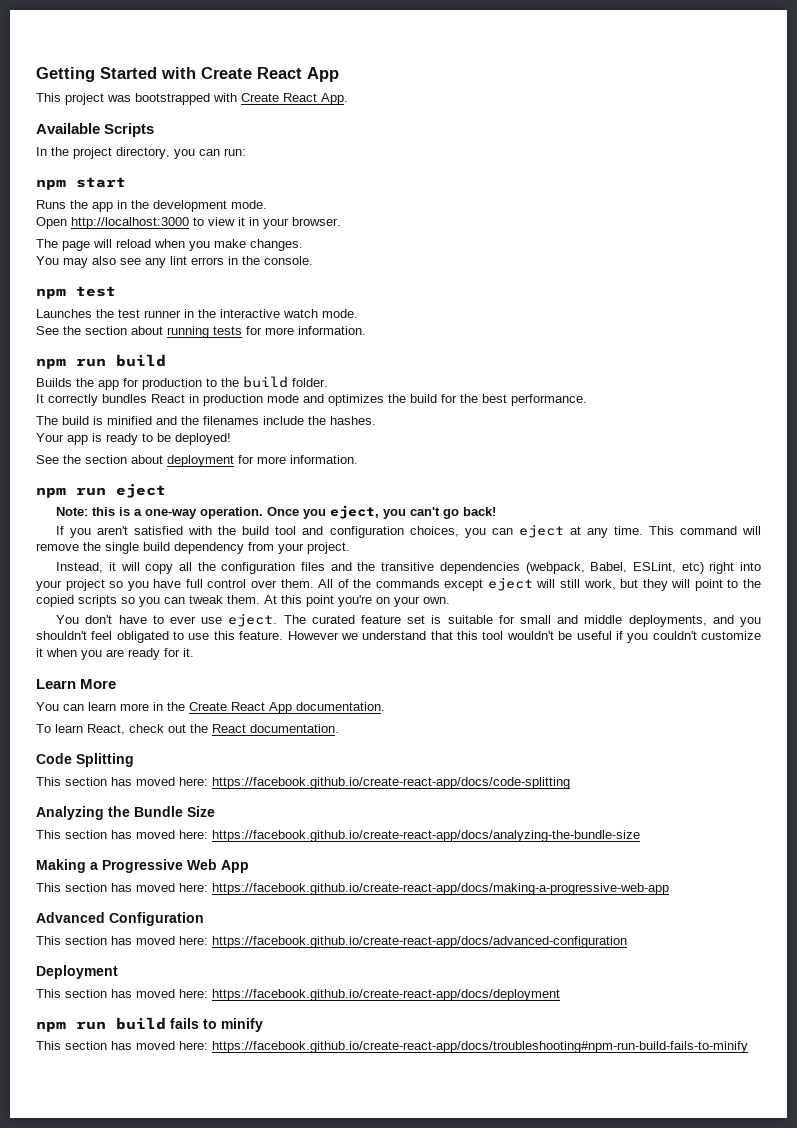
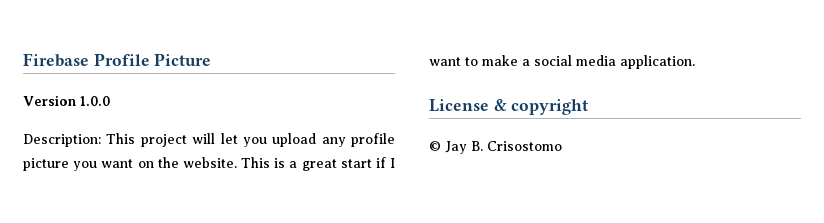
[36,67,339,82] [36,93,348,105] [36,123,155,137] [36,147,246,159] [36,177,126,190] [36,200,267,212] [36,217,341,229] [36,239,303,251] [36,256,313,268] [36,286,116,299] [36,309,358,318] [36,326,366,338] [36,354,166,369] [36,376,328,390] [36,394,587,406] [36,416,376,425] [36,433,231,445] [36,455,358,467] [36,483,166,498] [56,505,497,519] [56,524,761,538] [36,542,350,554] [56,562,761,574] [36,577,762,591] [36,595,450,607] [56,613,761,627] [36,631,761,643] [36,648,194,660] [36,679,117,689] [36,702,385,714] [36,724,339,735] [36,753,134,767] [36,777,570,789] [36,806,215,820] [36,830,640,842] [36,859,249,873] [36,883,669,895] [36,912,204,926] [36,936,627,948] [36,965,118,979] [36,989,560,1001] [36,1017,263,1032] [36,1041,748,1053] Getting Started with Create React App // This project was bootstrapped with Create React App. // Available Scripts // In the project directory, you can run: // npm start // Runs the app in the development mode. // Open http://localhost:3000 to view it in your browser. // The page will reload when you make changes. // You may also see any lint errors in the console. // npm test // Launches the test runner in the interactive watch mode. // See the section about running tests for more information. // npm run build // Builds the app for production to the build folder. // It correctly bundles React in production mode and optimizes the build for the best performance. // The build is minified and the filenames include the hashes. // Your app is ready to be deployed! // See the section about deployment for more information. // npm run eject // Note: this is a one-way operation. Once you eject, you can't go back! // If you aren't satisfied with the build tool and configuration choices, you can eject at any time. This command will remove the single build dependency from your project. // Instead, it will copy all the configuration files and the transitive dependencies (webpack, Babel, ESLint, etc) right into your project so you have full control over them. All of the commands except eject will still work, but they will point to the copied scripts so you can tweak them. At this point you're on your own. // You don't have to ever use eject. The curated feature set is suitable for small and middle deployments, and you shouldn't feel obligated to use this feature. However we understand that this tool wouldn't be useful if you couldn't customize it when you are ready for it. // Learn More // You can learn more in the Create React App documentation. // To learn React, check out the React documentation. // Code Splitting // This section has moved here: https://facebook.github.io/create-react-app/docs/code-splitting // Analyzing the Bundle Size // This section has moved here: https://facebook.github.io/create-react-app/docs/analyzing-the-bundle-size // Making a Progressive Web App // This section has moved here: https://facebook.github.io/create-react-app/docs/making-a-progressive-web-app // Advanced Configuration // This section has moved here: https://facebook.github.io/create-react-app/docs/advanced-configuration // Deployment // This section has moved here: https://facebook.github.io/create-react-app/docs/deployment // npm run build fails to minify // This section has moved here: https://facebook.github.io/create-react-app/docs/troubleshooting#npm-run-build-fails-to-minify -> [23,53,212,67] [23,95,110,106] [23,133,395,147] [23,157,396,171] [429,55,695,69] [429,99,589,115] [429,141,562,154] Firebase Profile Picture // Version 1.0.0 // Description: This project will let you upload any profile picture you want on the website. This is a great start if I want to make a social media application. // License & copyright // © Jay B. Crisostomo

